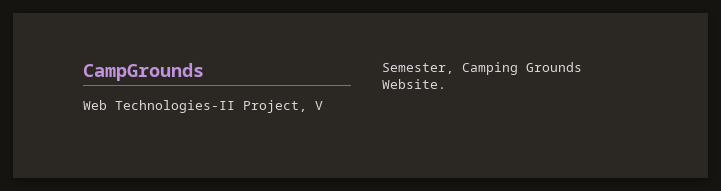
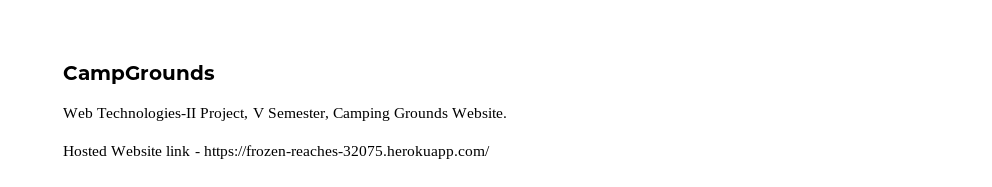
(446, 84) none -> [63,145,490,159] // Hosted Website link - https://frozen-reaches-32075.herokuapp.com/

